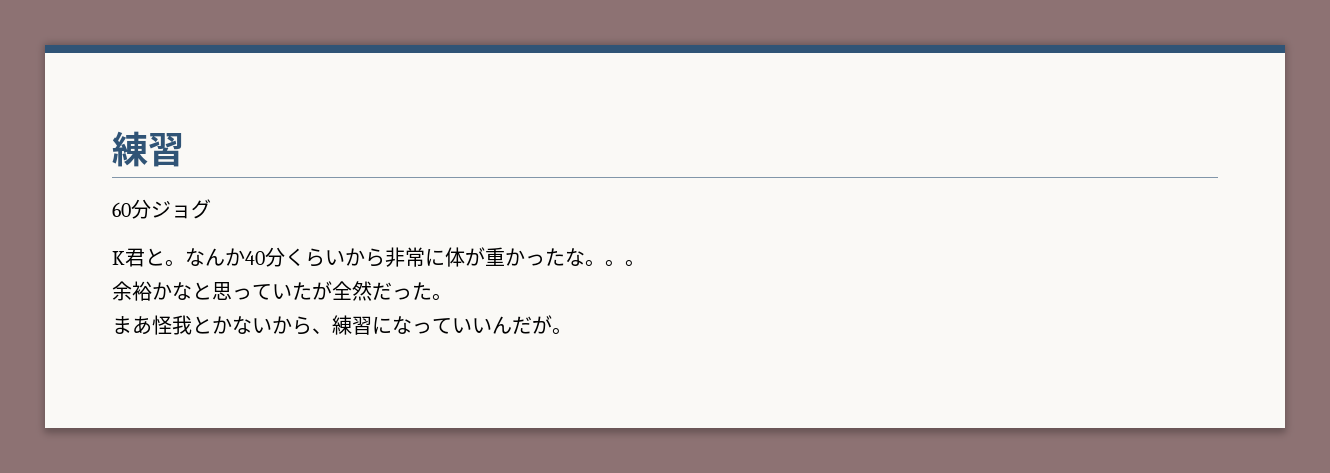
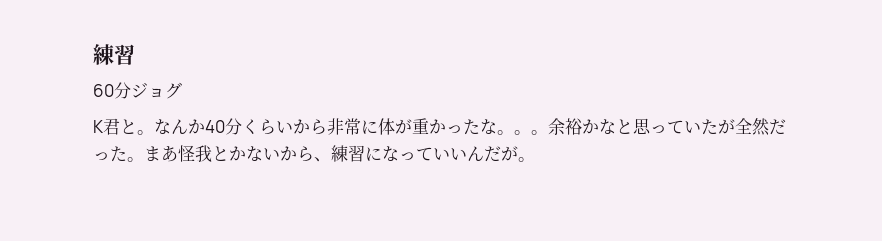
(645, 263) // -> (548, 132) none
(452, 297) // -> (144, 159) none

